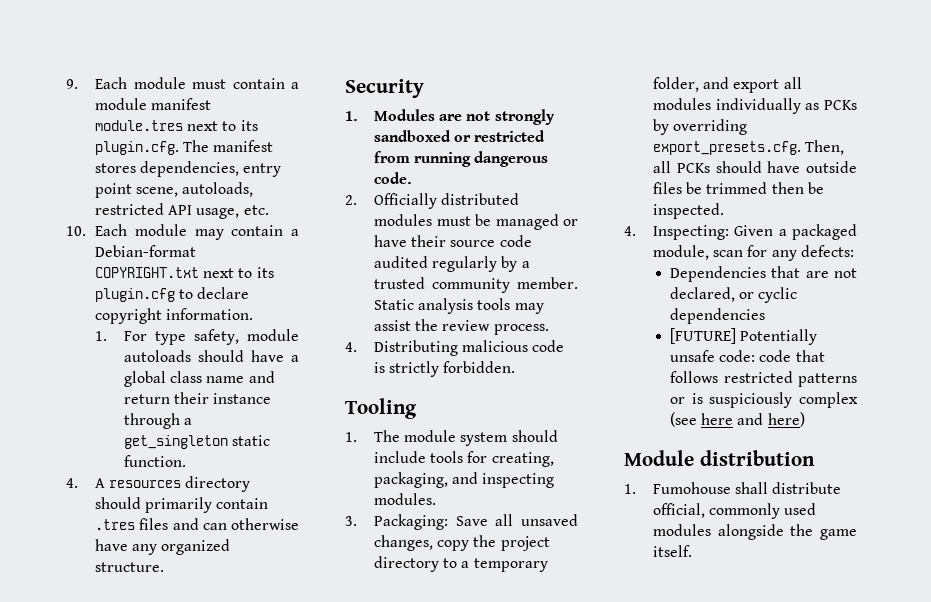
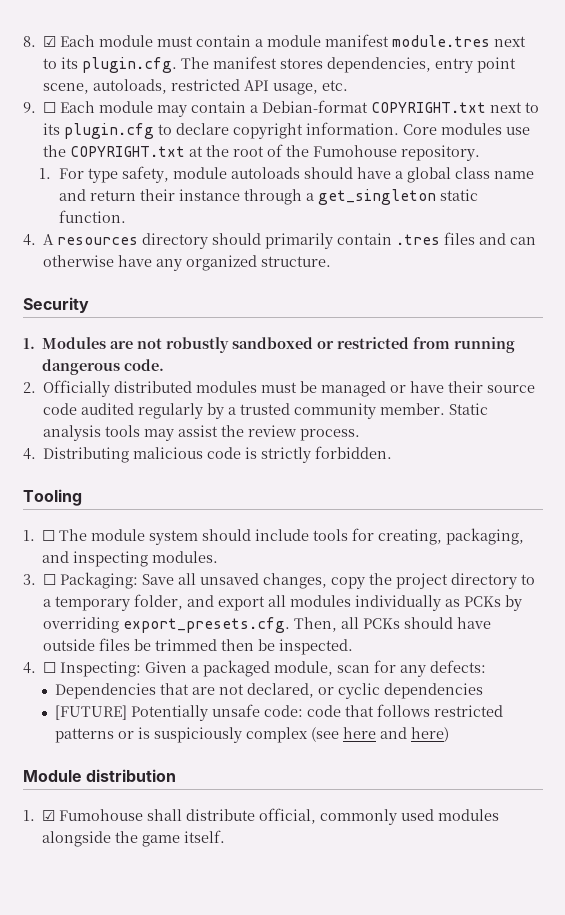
[66,79,78,89] 9. -> [23,36,57,47] 8. ☑
[66,226,86,236] 10. -> [23,102,57,113] 9. ☐
(254, 314) none -> [403,123,531,135] [43,144,481,161] Core modules use the COPYRIGHT.txt at the root of the Fumohouse repository.
[494,109,555,125] strongly -> [166,337,230,353] robustly
(357, 437) none -> [42,530,56,541] ☐
(357, 521) none -> [43,574,57,585] ☐
(636, 231) none -> [43,662,57,673] ☐
(636, 489) none -> [42,810,56,821] ☑

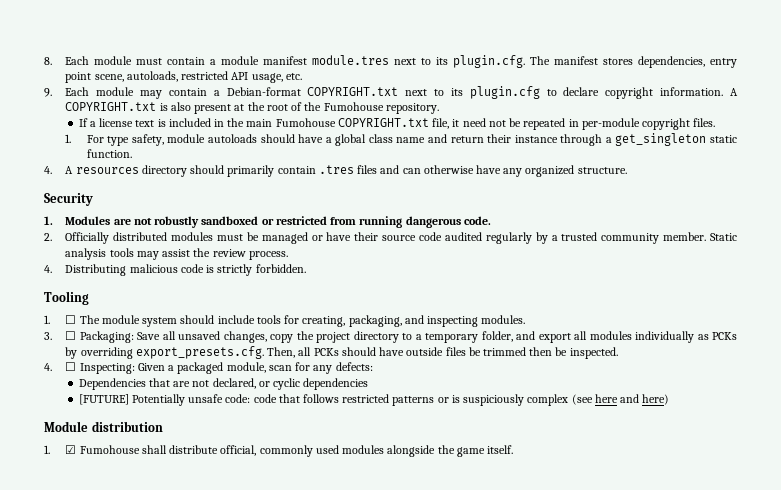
[43,36,57,47] ☑ -> (52, 61) none
[43,102,57,113] ☐ -> (52, 92) none
[403,123,531,135] [43,145,186,157] Core modules use the COPYRIGHT.txt -> [730,88,738,96] [65,102,232,114] A COPYRIGHT.txt is also present
(481, 153) none -> [78,118,716,130] // If a license text is included in the main Fumohouse COPYRIGHT.txt file, it need not be repeated in per-module copyright files.

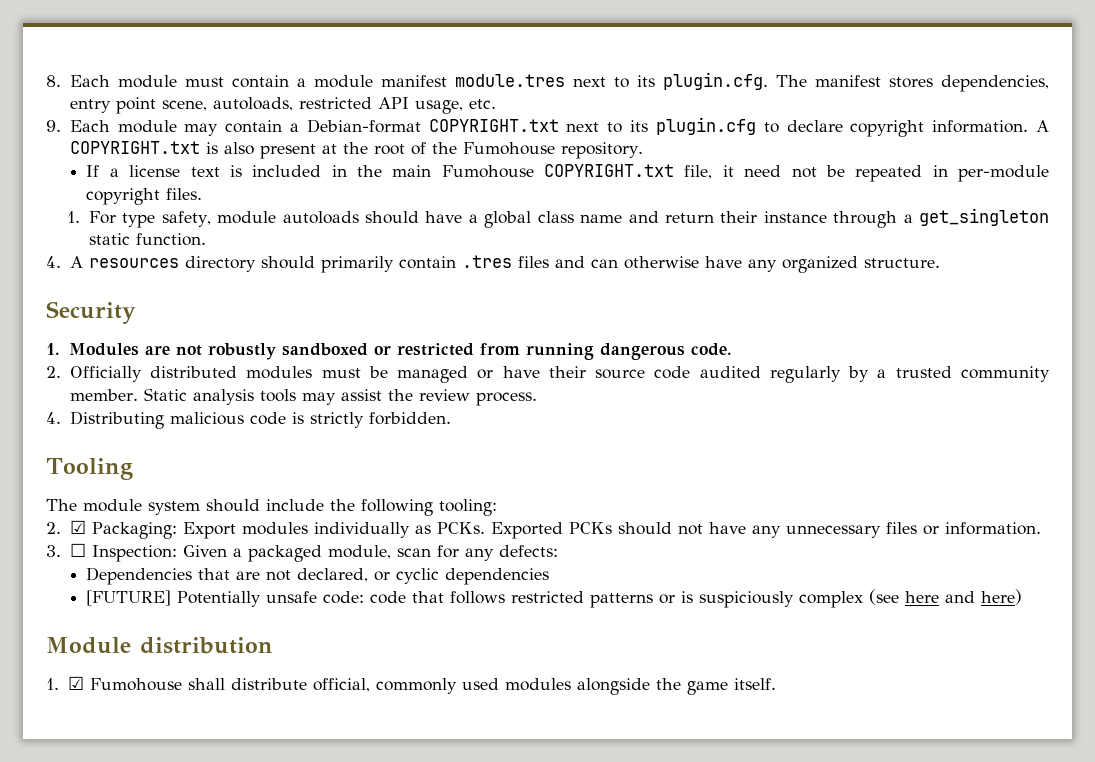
[44,315,77,324] 1. ☐ -> (133, 469) none
[256,315,526,327] [44,331,738,343] [65,346,618,359] [44,362,135,374] tools for creating, packaging, and inspecting modules. // 3. ☐ Packaging: Save all unsaved changes, copy the project directory to a temporary folder, and export all modules individually as PCKs by overriding export_presets.cfg. Then, all PCKs should have outside files be trimmed then be inspected. // 4. ☐ Inspecting: -> [330,499,497,516] [46,520,1041,539] [46,543,177,562] the following tooling: // 2. ☑ Packaging: Export modules individually as PCKs. Exported PCKs should not have any unnecessary files or information. // 3. ☐ Inspection:

